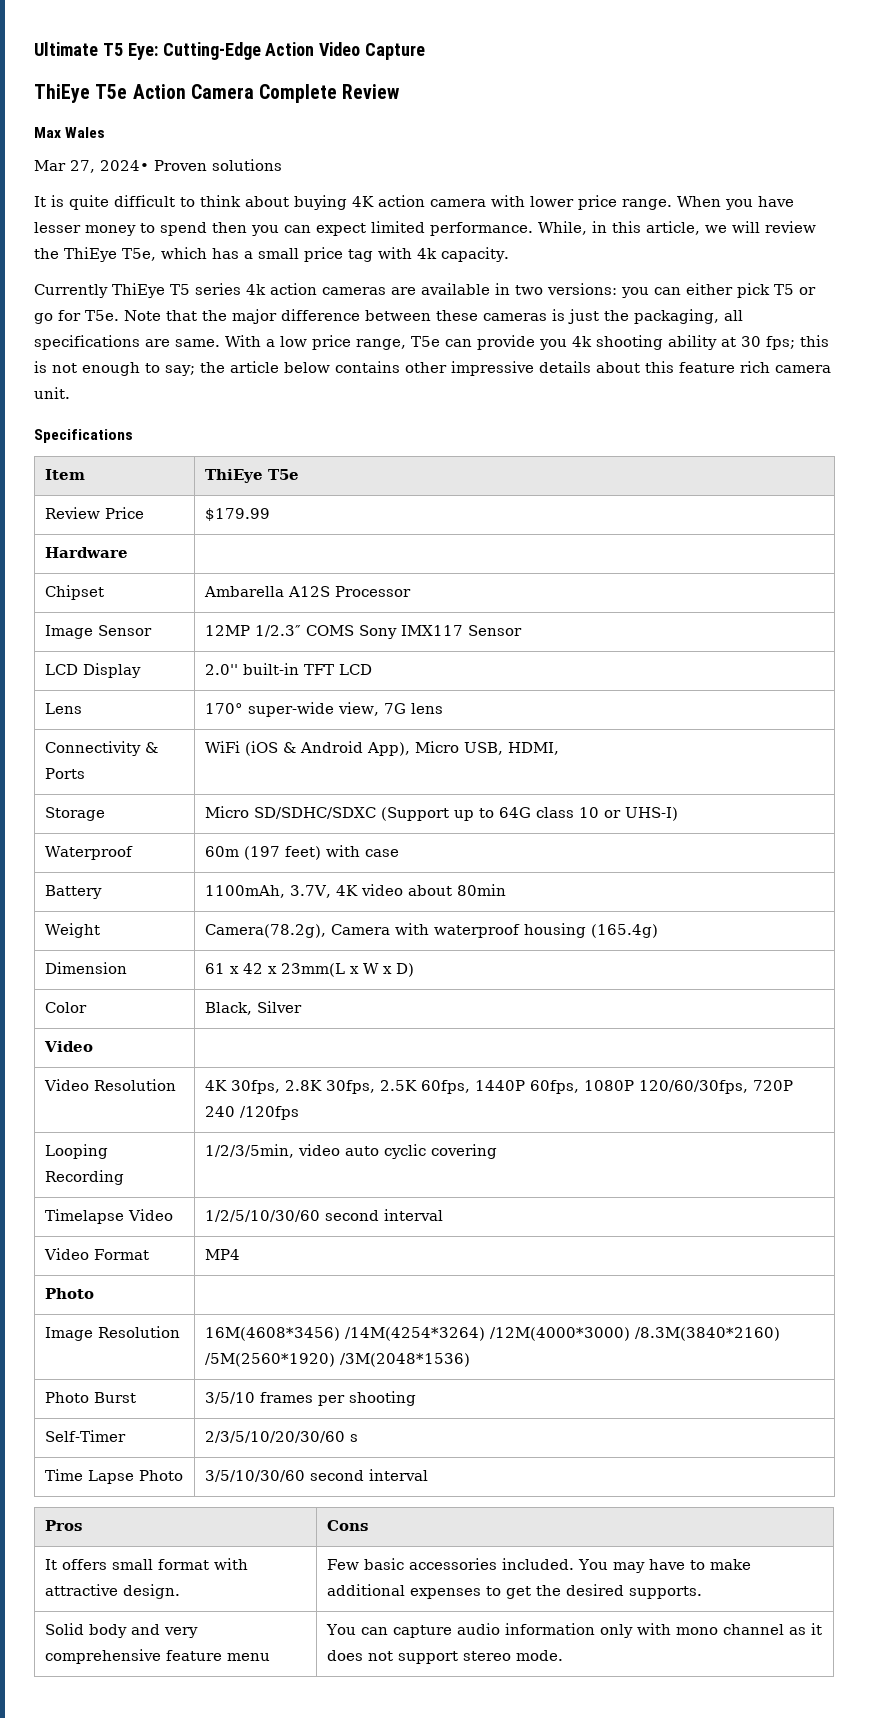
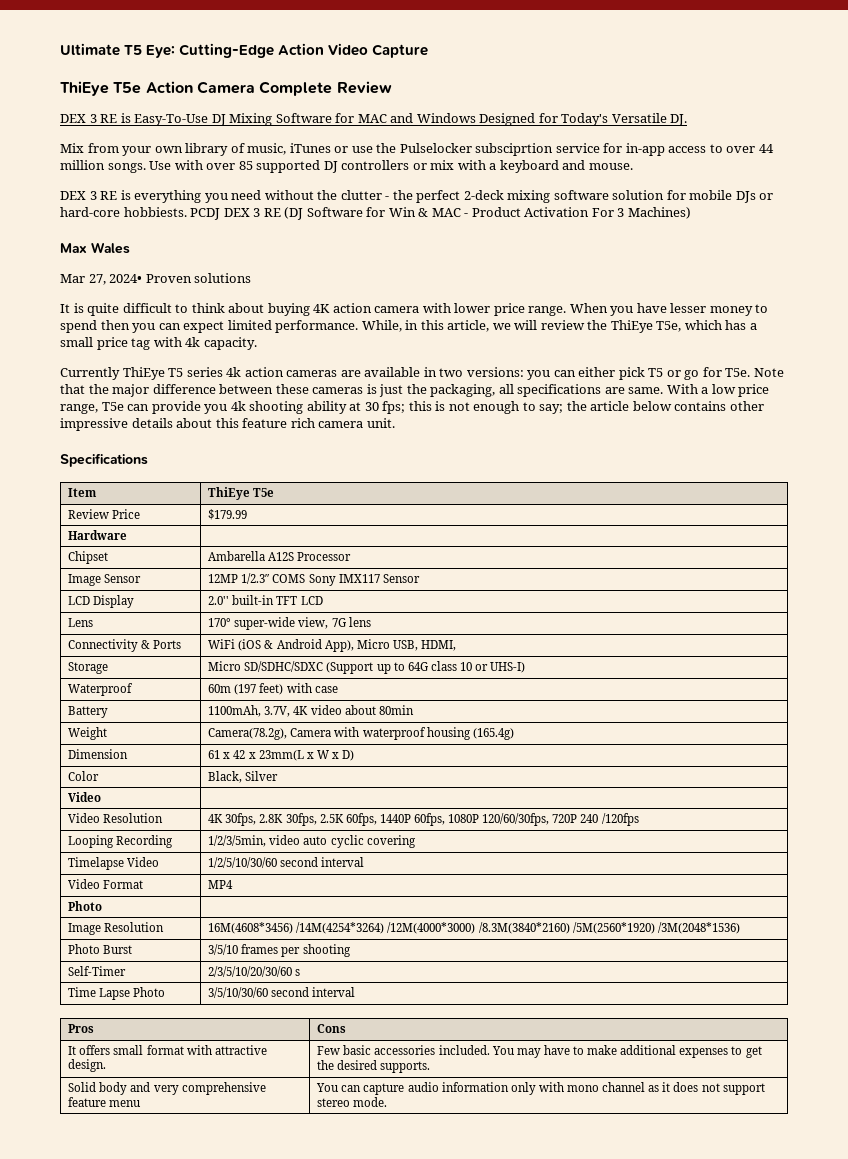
(400, 91) none -> [60,113,688,126] [60,143,774,156] [60,160,633,173] [60,190,774,203] [60,207,691,220] // DEX 3 RE is Easy-To-Use DJ Mixing Software for MAC and Windows Designed for Today's Versatile DJ. // Mix from your own library of music, iTunes or use the Pulselocker subsciprtion service for in-app access to over 44 million songs. Use with over 85 supported DJ controllers or mix with a keyboard and mouse. // DEX 3 RE is everything you need without the clutter - the perfect 2-deck mixing software solution for mobile DJs or hard-core hobbiests. PCDJ DEX 3 RE (DJ Software for Win & MAC - Product Activation For 3 Machines)

